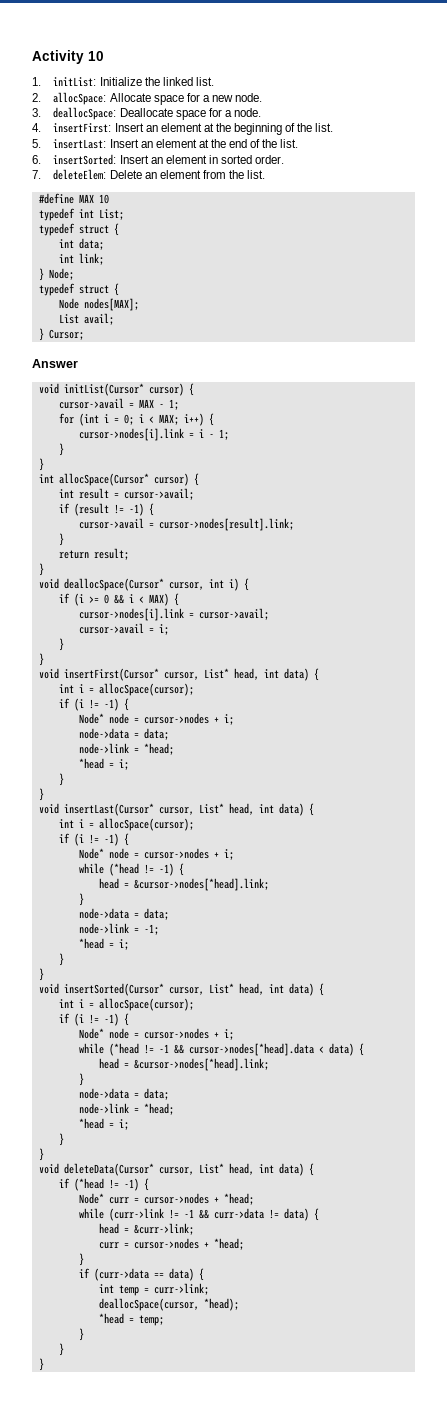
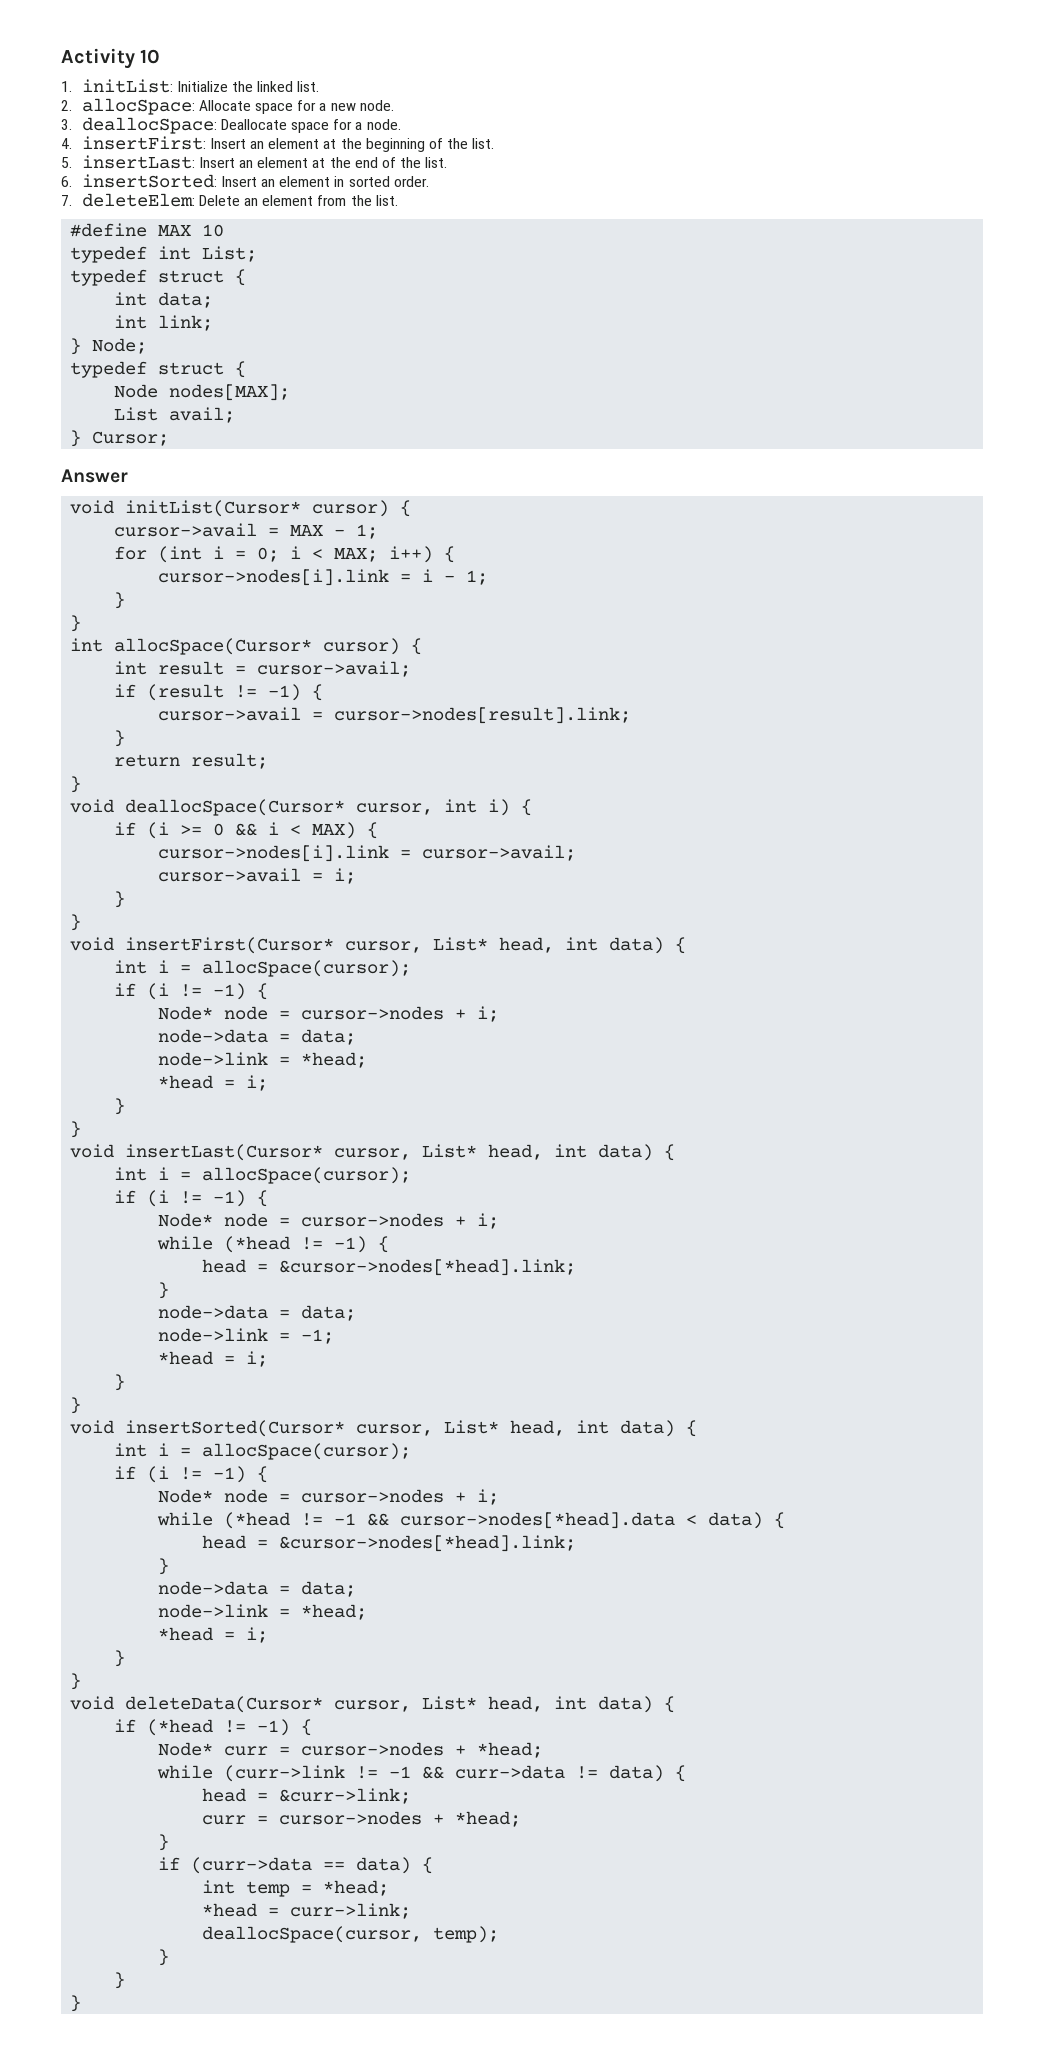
(149, 1290) none -> [323,1880,390,1896] [202,1903,280,1917] *head; // *head =
[203,1298,239,1311] [98,1313,164,1326] *head); // *head = temp; -> [433,1926,500,1943] temp);

